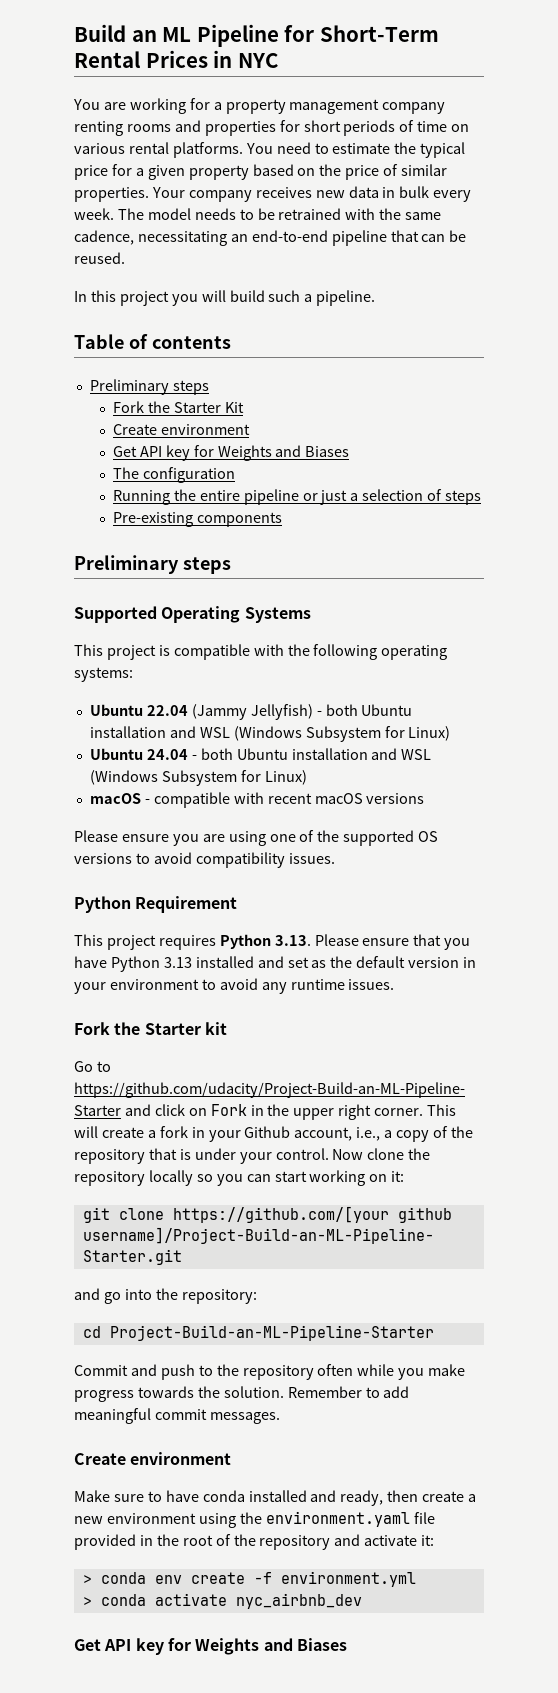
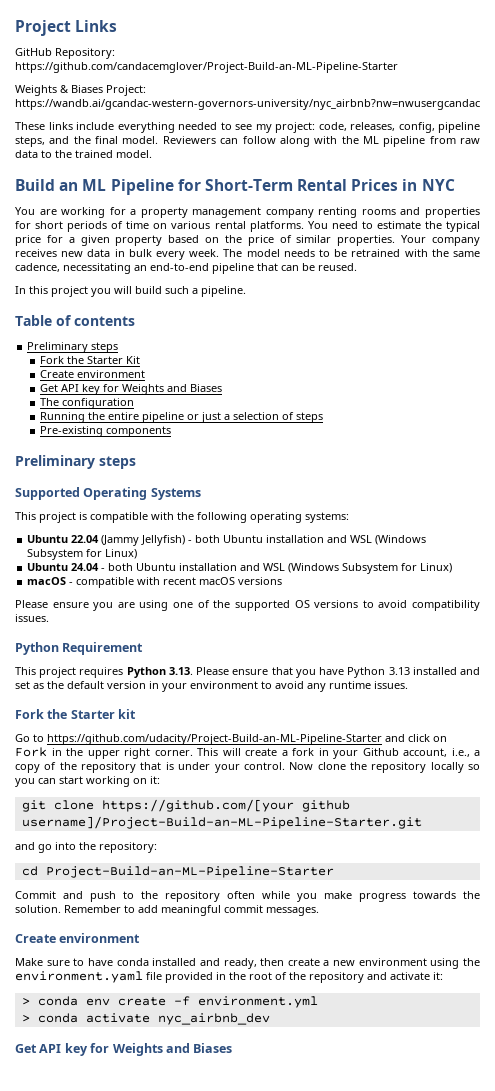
(74, 33) none -> [15,20,118,36] [15,48,115,59] [15,62,398,73] [15,85,146,96] [15,99,480,110] [15,122,480,133] [15,136,480,147] [15,150,152,158] Project Links // GitHub Repository: https://github.com/candacemglover/Project-Build-an-ML-Pipeline-Starter // Weights & Biases Project: https://wandb.ai/gcandac-western-governors-university/nyc_airbnb?nw=nwusergcandac // These links include everything needed to see my project: code, releases, config, pipeline steps, and the final model. Reviewers can follow along with the ML pipeline from raw data to the trained model. //

